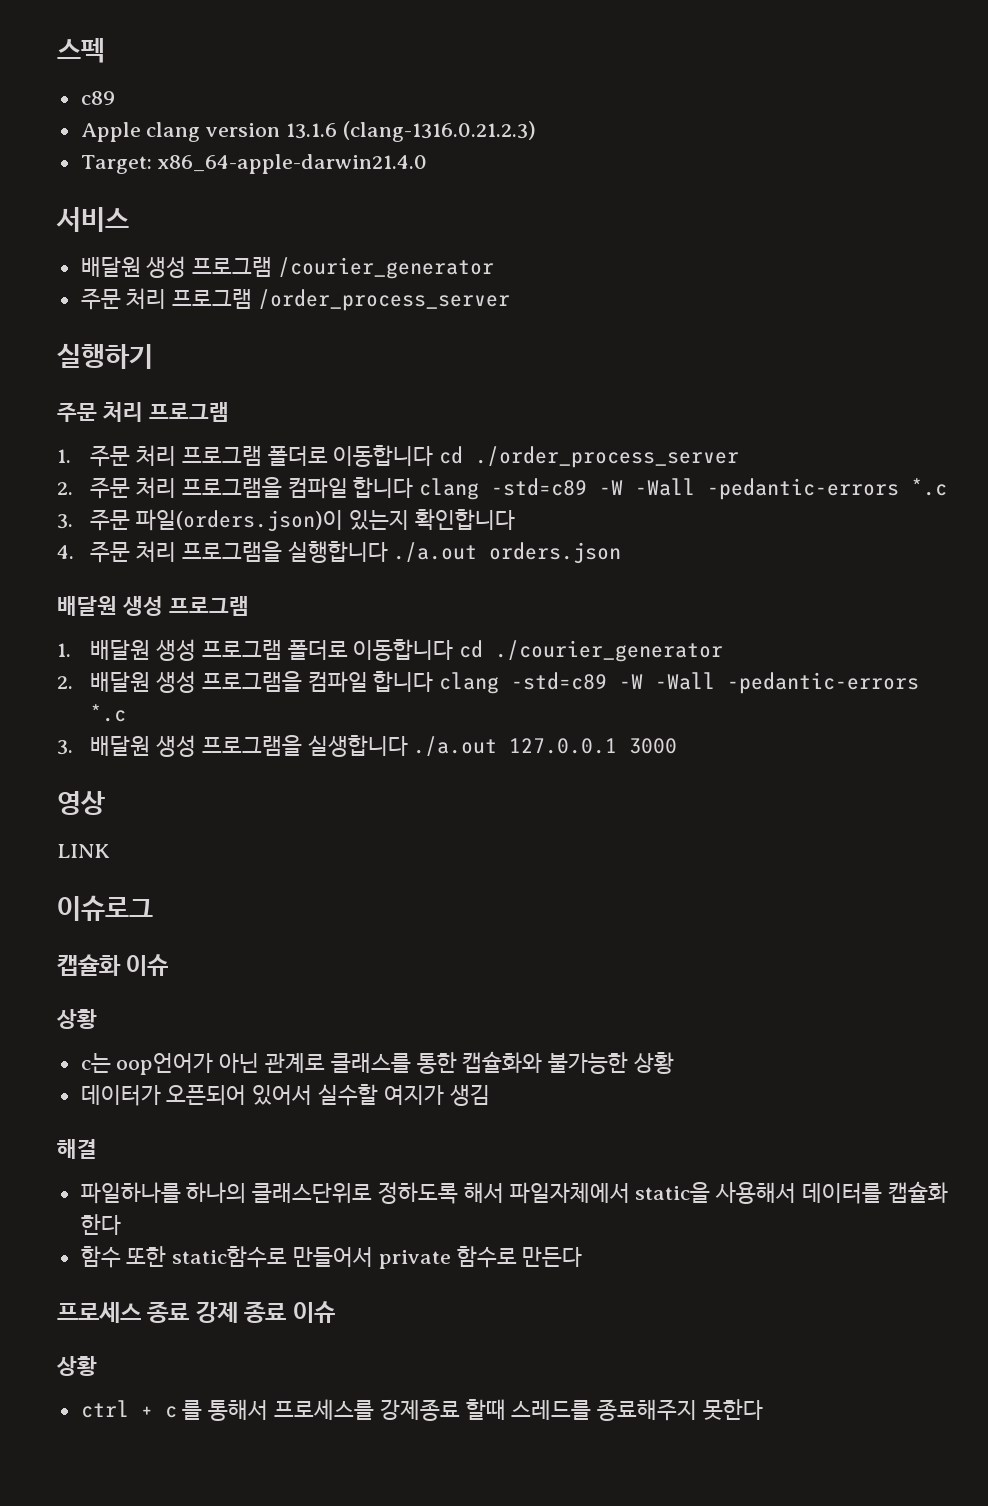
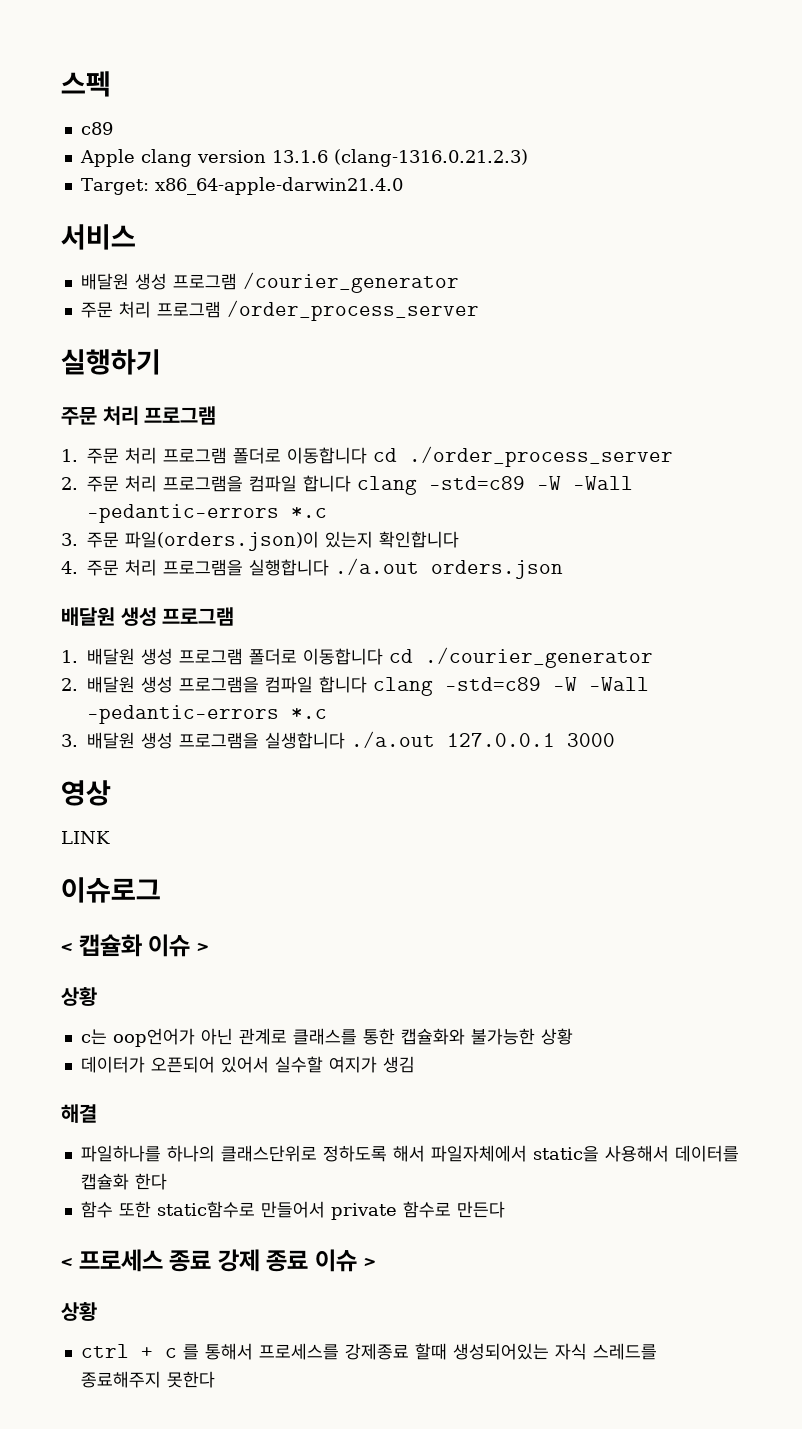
(153, 908) none -> [61,943,72,954] <
(169, 965) none -> [196,943,208,954] >
(583, 1257) none -> [61,1258,72,1269] <
(335, 1312) none -> [363,1258,375,1269] >
(506, 1409) none -> [452,1343,587,1360] 생성되어있는 자식

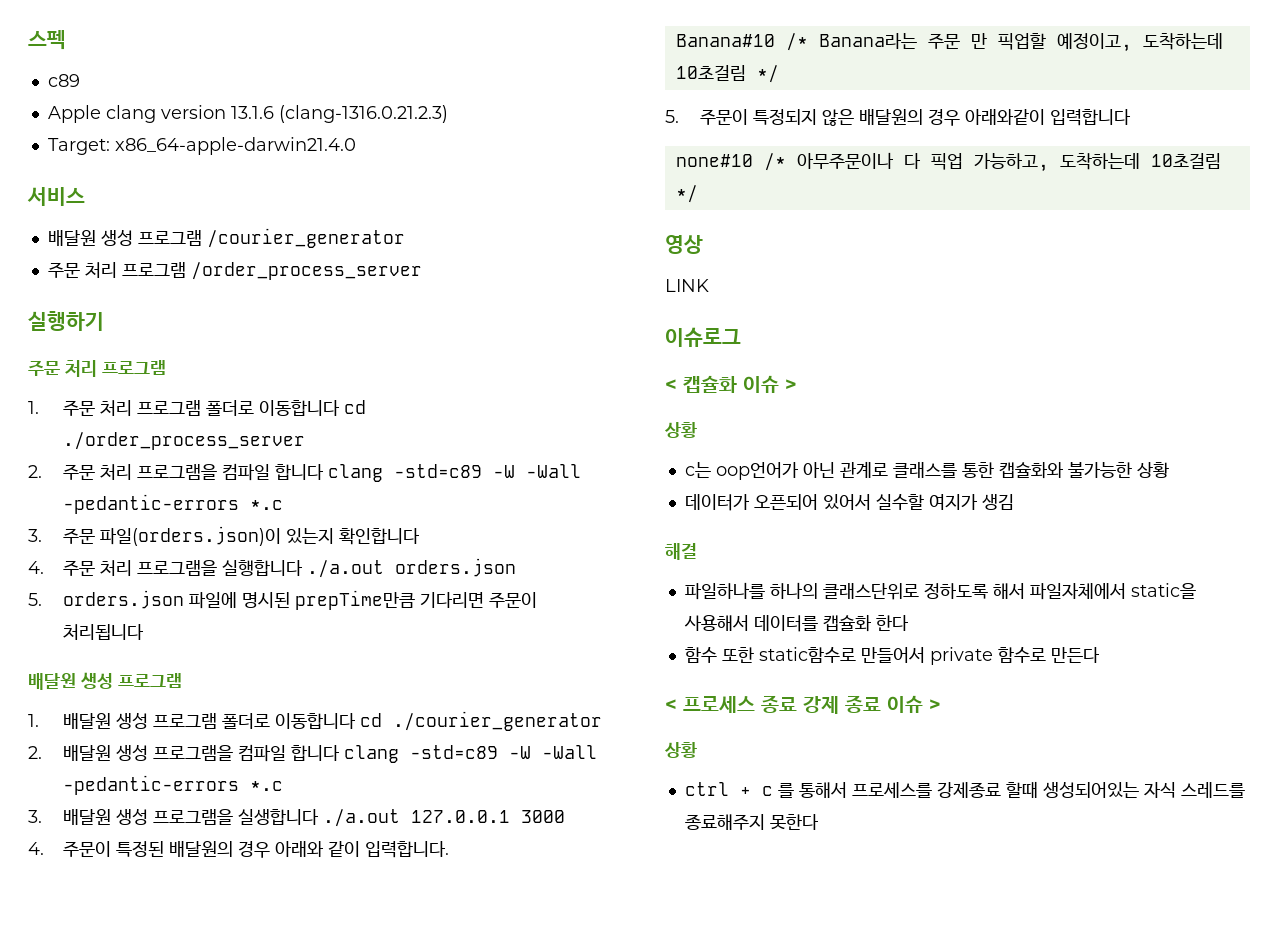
(563, 569) none -> [28,590,537,610] [62,624,144,640] // 5. orders.json 파일에 명시된 prepTime만큼 기다리면 주문이 처리됩니다
(615, 740) none -> [28,841,449,858] [675,33,1223,52] [675,65,779,83] [665,109,1131,126] [675,152,1221,172] [675,185,698,203] // 4. 주문이 특정된 배달원의 경우 아래와 같이 입력합니다. // Banana#10 /* Banana라는 주문 만 픽업할 예정이고, 도착하는데 10초걸림 */ // 5. 주문이 특정되지 않은 배달원의 경우 아래와같이 입력합니다 // none#10 /* 아무주문이나 다 픽업 가능하고, 도착하는데 10초걸림 */

